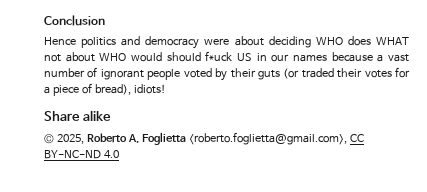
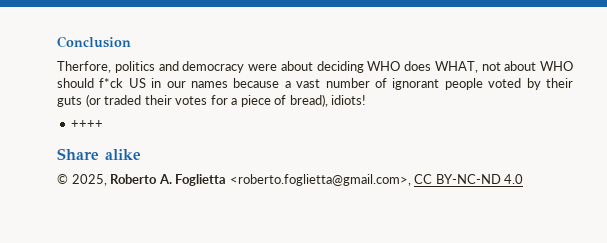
[44,37,76,45] Hence -> [57,61,111,73] Therfore,
[375,37,409,45] WHAT -> [434,61,478,73] WHAT,
[131,51,233,62] would should f*uck -> [57,78,124,88] should f*ck
(166, 89) none -> [71,120,104,128] // ++++

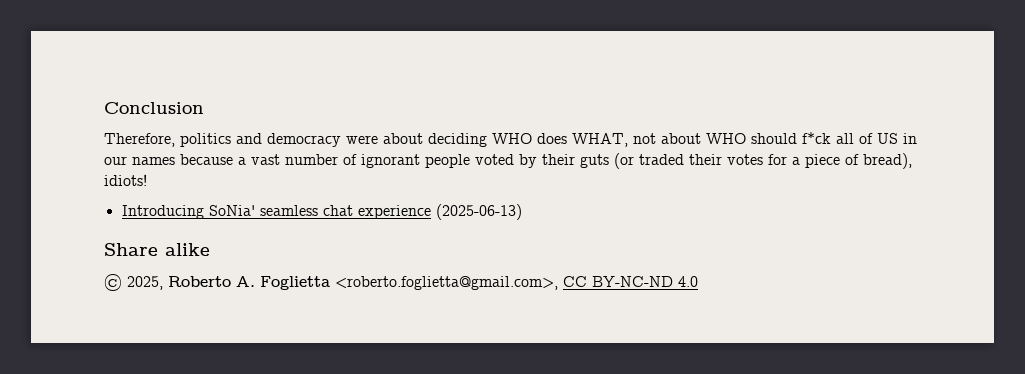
[57,61,111,73] Therfore, -> [104,133,175,147] Therefore,
(124, 83) none -> [836,133,873,144] all of
[71,120,104,128] ++++ -> [121,204,522,220] Introducing SoNia' seamless chat experience (2025-06-13)

